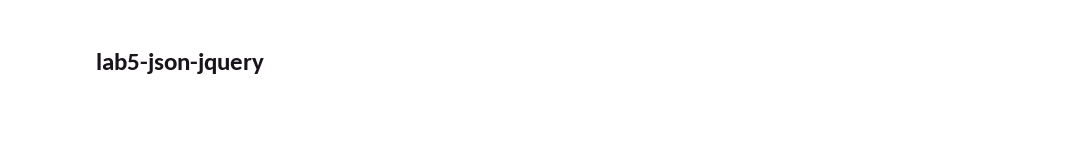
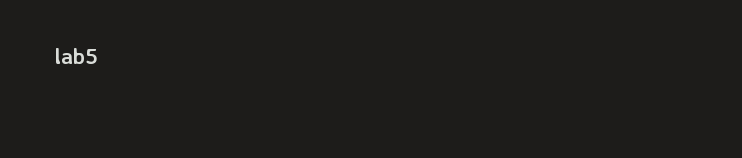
[96,53,264,74] lab5-json-jquery -> [54,48,98,64] lab5

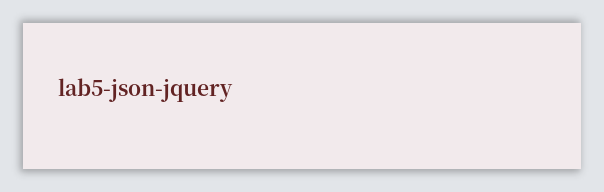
[54,48,98,64] lab5 -> [58,78,233,102] lab5-json-jquery

